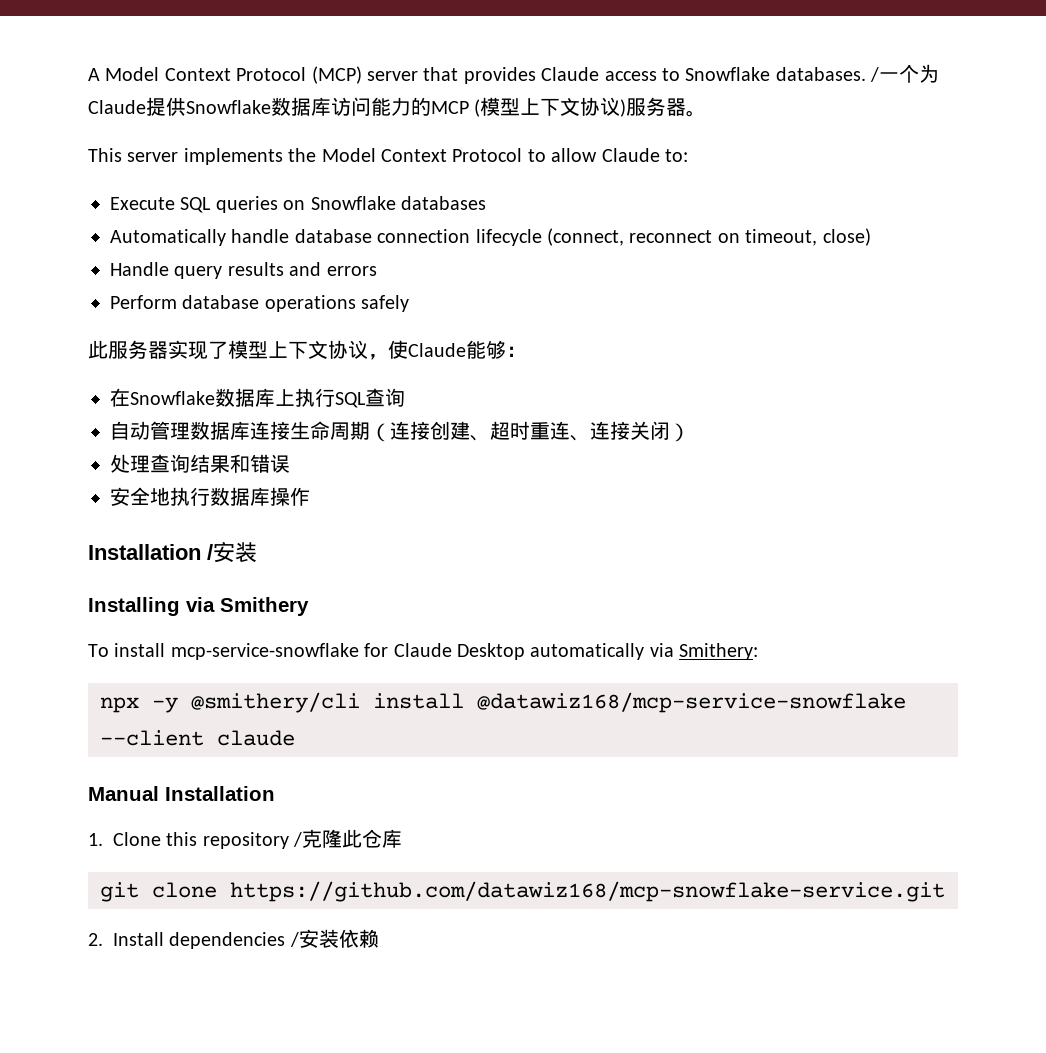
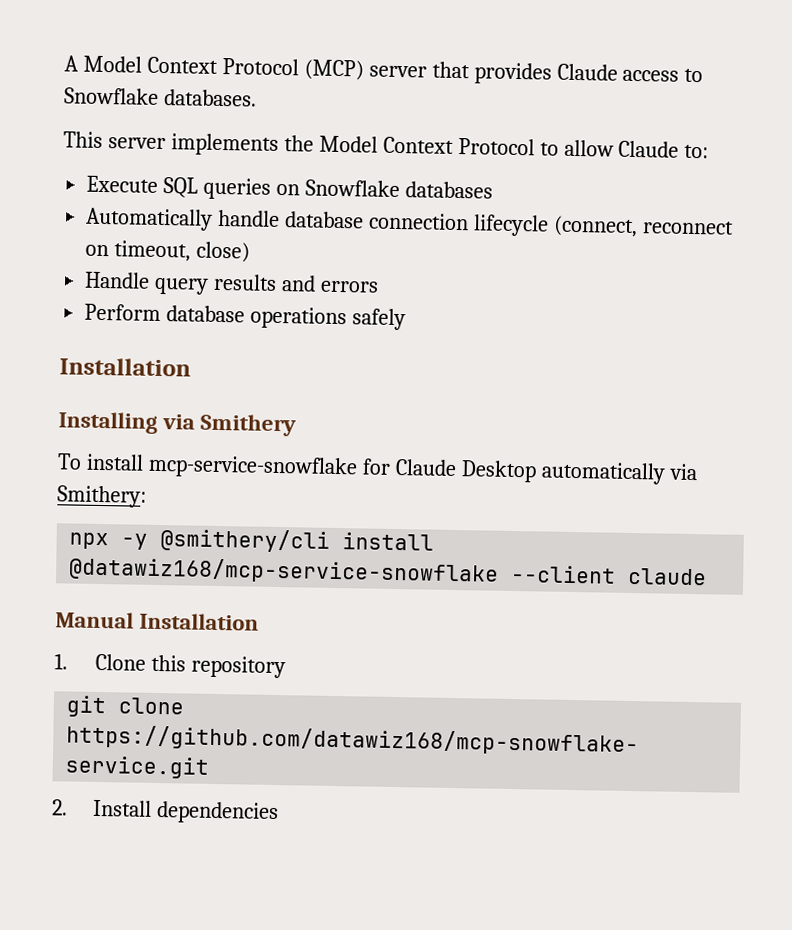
[870,64,940,83] [88,97,707,117] /一个为Claude提供Snowflake数据库访问能力的MCP (模型上下文协议)服务器。 -> (257, 98) none
[88,340,526,360] [110,388,405,408] [110,421,690,442] [110,454,290,473] [110,487,310,506] [88,542,257,563] // 此服务器实现了模型上下文协议，使Claude能够： // 在Snowflake数据库上执行SQL查询 // 自动管理数据库连接生命周期（连接创建、超时重连、连接关闭） // 处理查询结果和错误 // 安全地执行数据库操作 // Installation /安装 -> [59,357,191,377] // Installation
[293,829,403,848] /克隆此仓库 -> (287, 667) none
[289,929,379,948] /安装依赖 -> (280, 813) none

